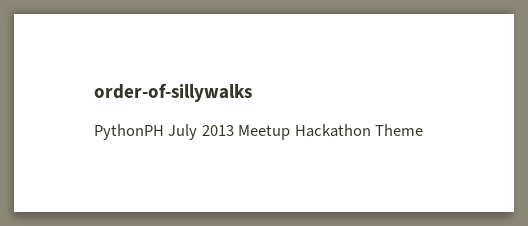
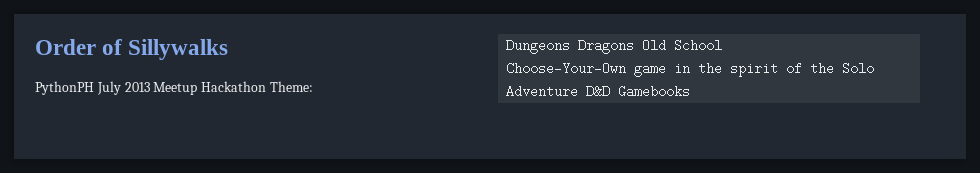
[94,83,252,102] order-of-sillywalks -> [35,39,229,60] Order of Sillywalks
[375,124,424,136] Theme -> [269,81,313,92] [506,39,723,54] [506,62,875,77] [506,85,691,98] Theme: // Dungeons Dragons Old School // Choose-Your-Own game in the spirit of the Solo Adventure D&D Gamebooks

